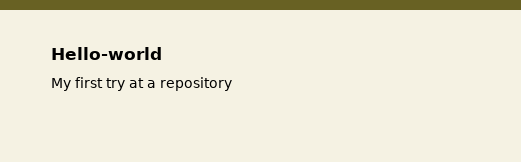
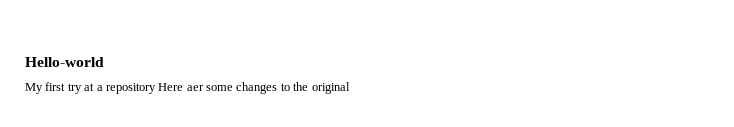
(232, 84) none -> [158,82,350,94] Here aer some changes to the original

